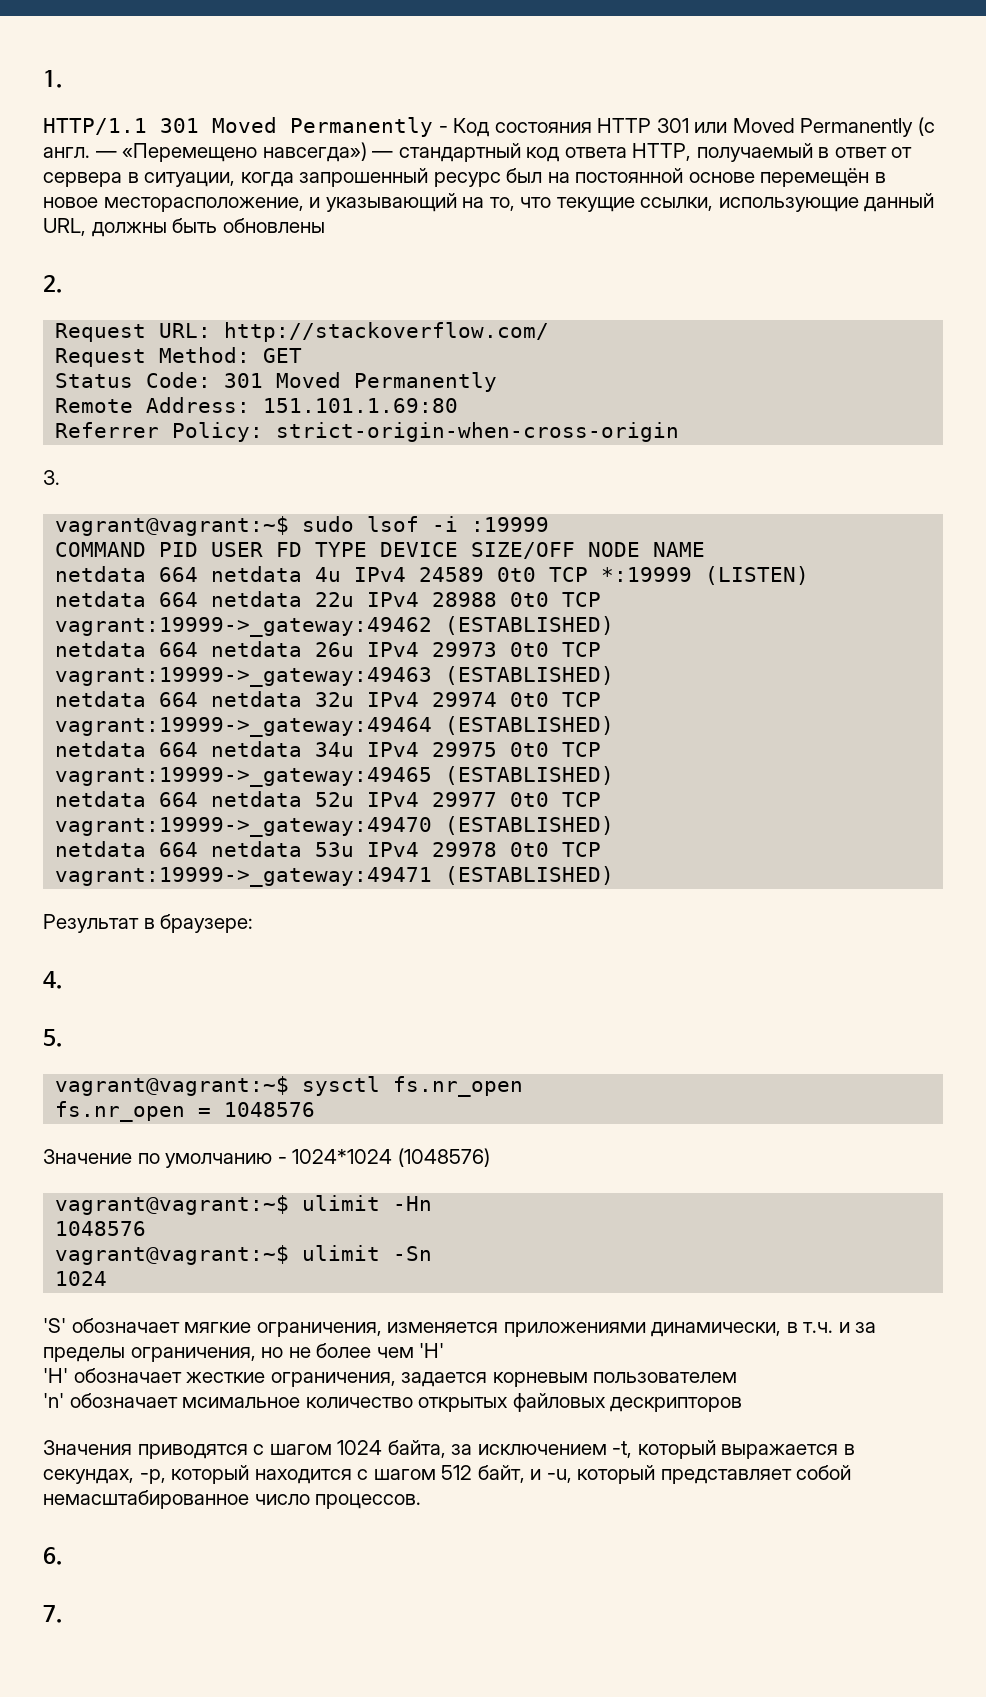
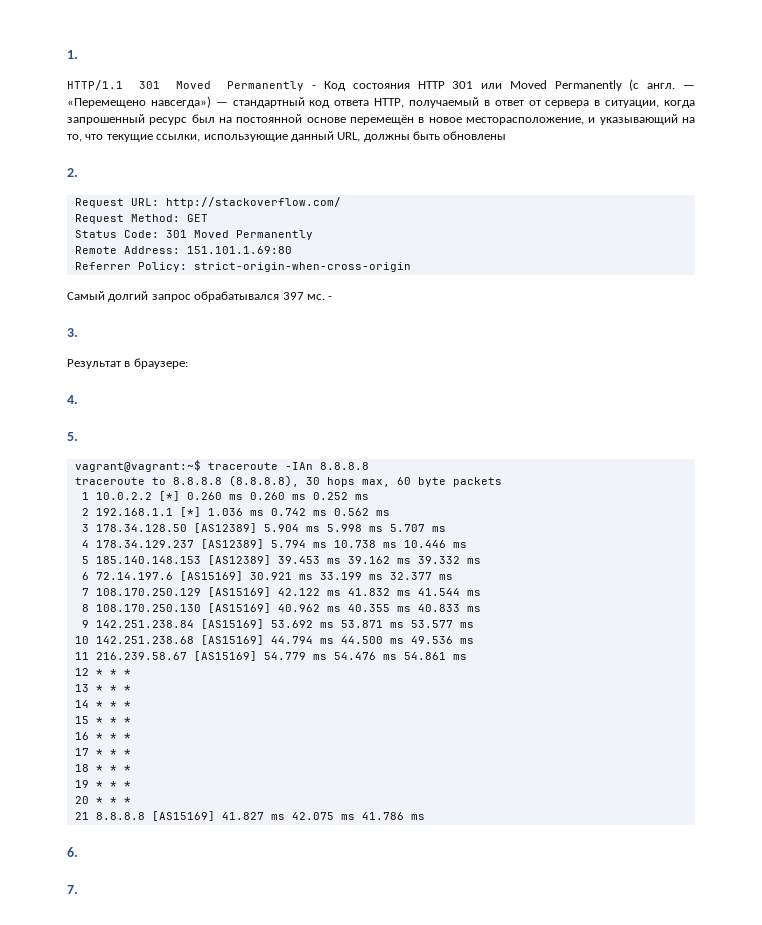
[43,470,60,485] [55,516,550,536] [55,542,706,559] [55,566,810,585] [55,591,602,607] [55,616,615,637] [55,641,602,657] [55,666,615,687] [55,691,602,707] [55,716,615,737] [55,741,602,757] [55,766,615,787] [55,791,602,807] [55,816,615,837] [55,841,602,857] [55,866,615,887] 3. // vagrant@vagrant:~$ sudo lsof -i :19999 // COMMAND PID USER FD TYPE DEVICE SIZE/OFF NODE NAME // netdata 664 netdata 4u IPv4 24589 0t0 TCP *:19999 (LISTEN) // netdata 664 netdata 22u IPv4 28988 0t0 TCP vagrant:19999->_gateway:49462 (ESTABLISHED) // netdata 664 netdata 26u IPv4 29973 0t0 TCP vagrant:19999->_gateway:49463 (ESTABLISHED) // netdata 664 netdata 32u IPv4 29974 0t0 TCP vagrant:19999->_gateway:49464 (ESTABLISHED) // netdata 664 netdata 34u IPv4 29975 0t0 TCP vagrant:19999->_gateway:49465 (ESTABLISHED) // netdata 664 netdata 52u IPv4 29977 0t0 TCP vagrant:19999->_gateway:49470 (ESTABLISHED) // netdata 664 netdata 53u IPv4 29978 0t0 TCP vagrant:19999->_gateway:49471 (ESTABLISHED) -> [67,291,333,302] [67,328,78,337] Самый долгий запрос обрабатывался 397 мс. - // 3.
[302,1076,524,1097] [55,1101,316,1122] [43,1148,490,1168] [55,1195,433,1215] [55,1221,147,1236] [55,1245,433,1265] [55,1271,108,1286] [43,1318,877,1337] [43,1343,445,1362] [43,1368,738,1387] [43,1393,743,1412] [43,1440,855,1459] [43,1465,852,1484] [43,1490,422,1509] sysctl fs.nr_open // fs.nr_open = 1048576 // Значение по умолчанию - 1024*1024 (1048576) // vagrant@vagrant:~$ ulimit -Hn // 1048576 // vagrant@vagrant:~$ ulimit -Sn // 1024 // 'S' обозначает мягкие ограничения, изменяется приложениями динамически, в т.ч. и за пределы ограничения, но не более чем 'H' // 'H' обозначает жесткие ограничения, задается корневым пользователем // 'n' обозначает мсимальное количество открытых файловых дескрипторов // Значения приводятся с шагом 1024 байта, за исключением -t, который выражается в секундах, -p, который находится с шагом 512 байт, и -u, который представляет собой немасштабированное число процессов. -> [207,462,369,470] [74,475,502,487] [81,491,369,501] [81,507,390,517] [81,523,446,533] [81,539,467,549] [81,555,481,565] [81,571,453,581] [81,587,481,597] [81,603,481,613] [81,619,474,629] [74,635,474,645] [74,651,467,661] [74,668,131,676] [74,684,131,692] [74,700,131,708] [74,716,131,724] [74,732,131,740] [74,748,131,756] [74,764,131,772] [74,780,131,788] [74,796,131,804] [74,811,425,821] traceroute -IAn 8.8.8.8 // traceroute to 8.8.8.8 (8.8.8.8), 30 hops max, 60 byte packets // 1 10.0.2.2 [*] 0.260 ms 0.260 ms 0.252 ms // 2 192.168.1.1 [*] 1.036 ms 0.742 ms 0.562 ms // 3 178.34.128.50 [AS12389] 5.904 ms 5.998 ms 5.707 ms // 4 178.34.129.237 [AS12389] 5.794 ms 10.738 ms 10.446 ms // 5 185.140.148.153 [AS12389] 39.453 ms 39.162 ms 39.332 ms // 6 72.14.197.6 [AS15169] 30.921 ms 33.199 ms 32.377 ms // 7 108.170.250.129 [AS15169] 42.122 ms 41.832 ms 41.544 ms // 8 108.170.250.130 [AS15169] 40.962 ms 40.355 ms 40.833 ms // 9 142.251.238.84 [AS15169] 53.692 ms 53.871 ms 53.577 ms // 10 142.251.238.68 [AS15169] 44.794 ms 44.500 ms 49.536 ms // 11 216.239.58.67 [AS15169] 54.779 ms 54.476 ms 54.861 ms // 12 * * * // 13 * * * // 14 * * * // 15 * * * // 16 * * * // 17 * * * // 18 * * * // 19 * * * // 20 * * * // 21 8.8.8.8 [AS15169] 41.827 ms 42.075 ms 41.786 ms

